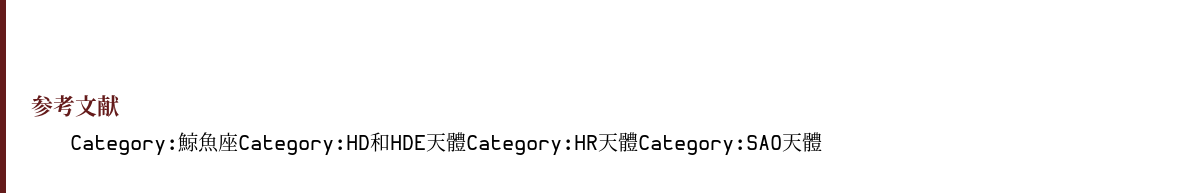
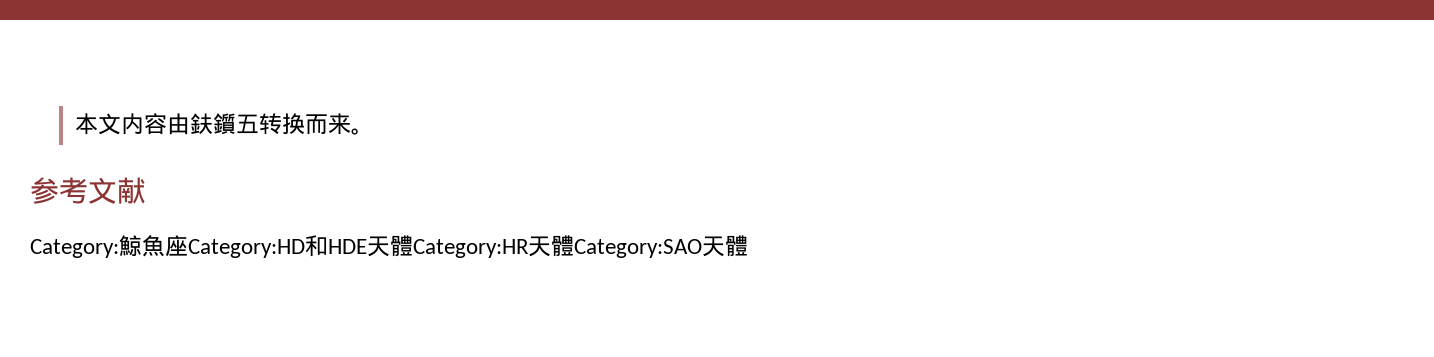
(31, 106) none -> [75,113,375,135] 本文内容由鈇鑕五转换而来。 //

